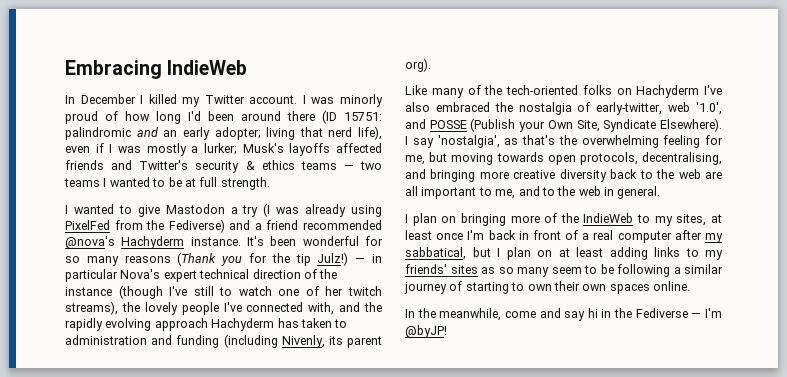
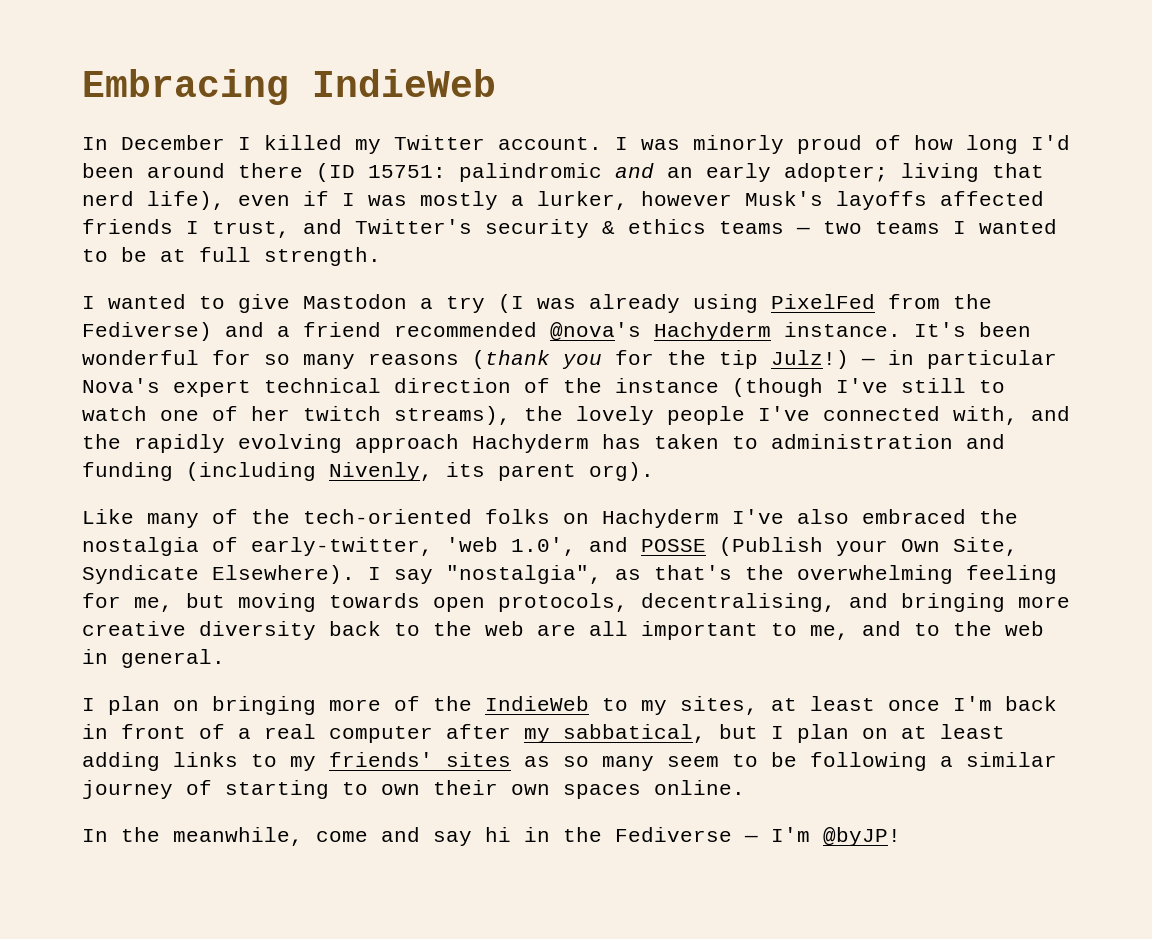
[204,143,237,155] lurker; -> [537,191,732,210] lurker, however
(104, 165) none -> [186,221,290,238] I trust,
[177,252,217,266] (Thank -> [472,350,550,369] (thank
[668,102,722,115] web '1.0', -> [446,537,576,556] 'web 1.0',
[437,135,500,148] 'nostalgia', -> [446,565,602,584] "nostalgia",

